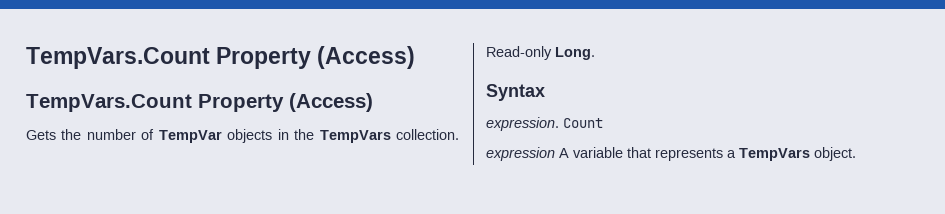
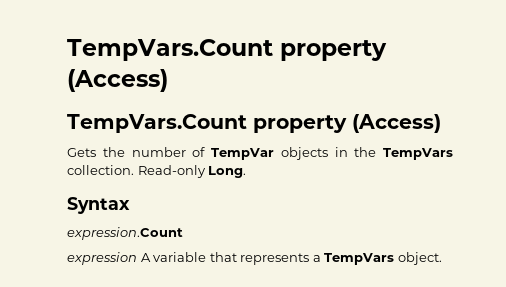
[26,47,312,69] TempVars.Count Property -> [67,39,387,61] TempVars.Count property
[198,94,284,112] Property -> [253,115,347,133] property
[486,117,603,131] expression. Count -> [67,227,183,240] expression.Count

